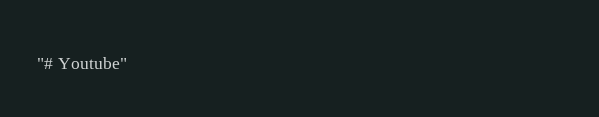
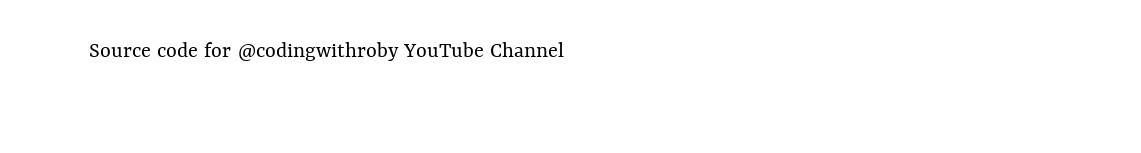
[37,57,127,69] "# Youtube" -> [89,42,565,61] Source code for @codingwithroby YouTube Channel

